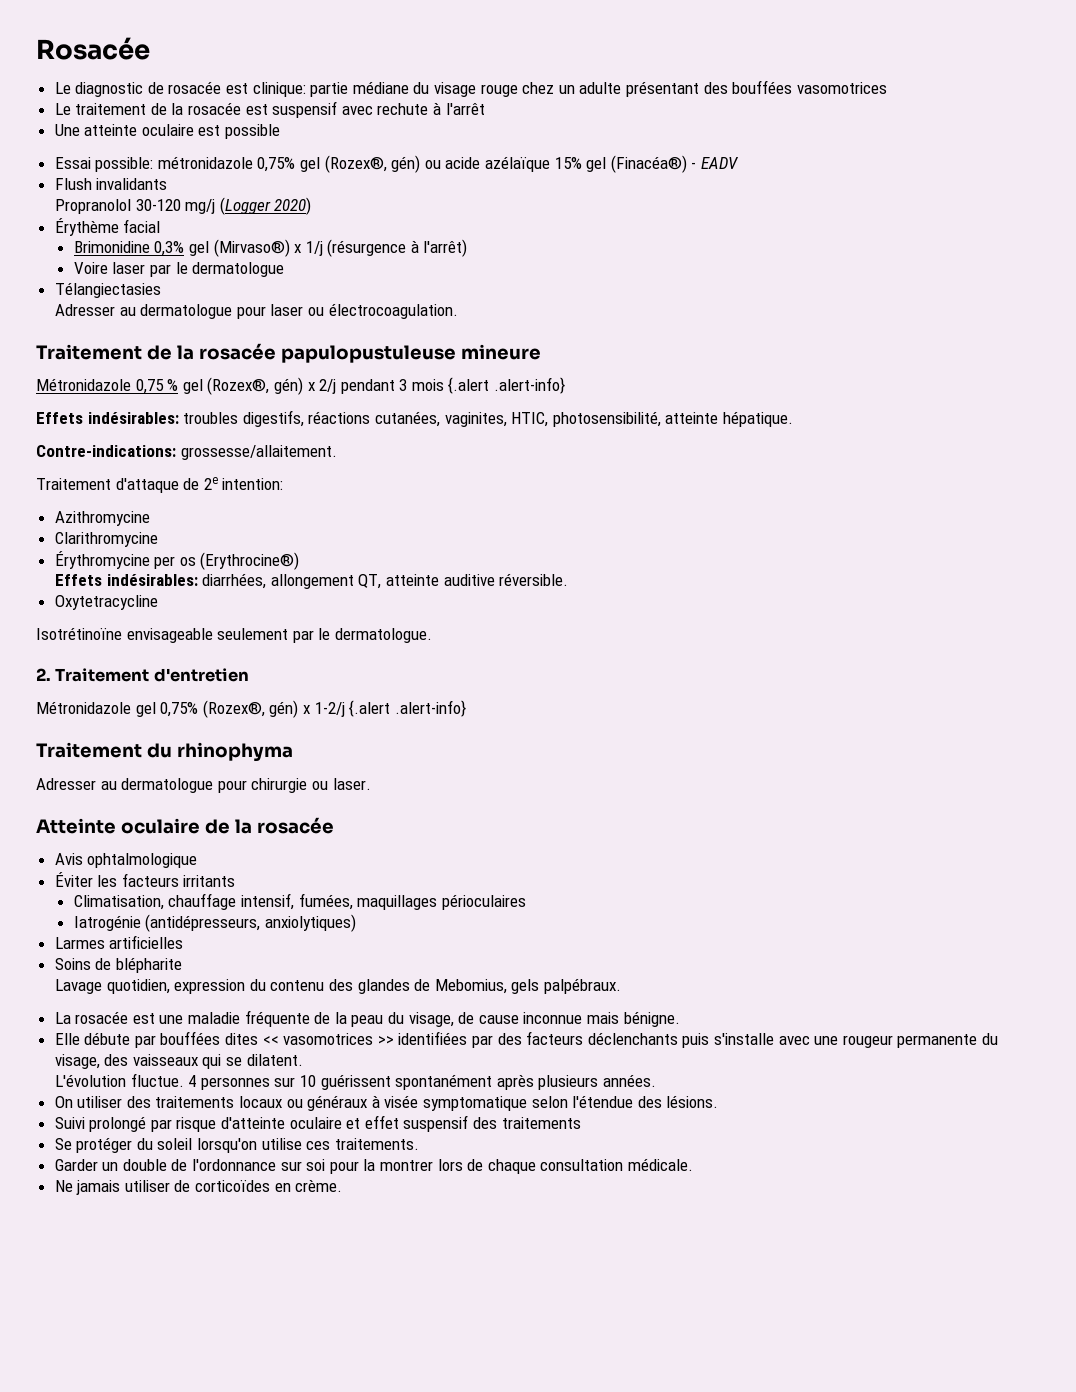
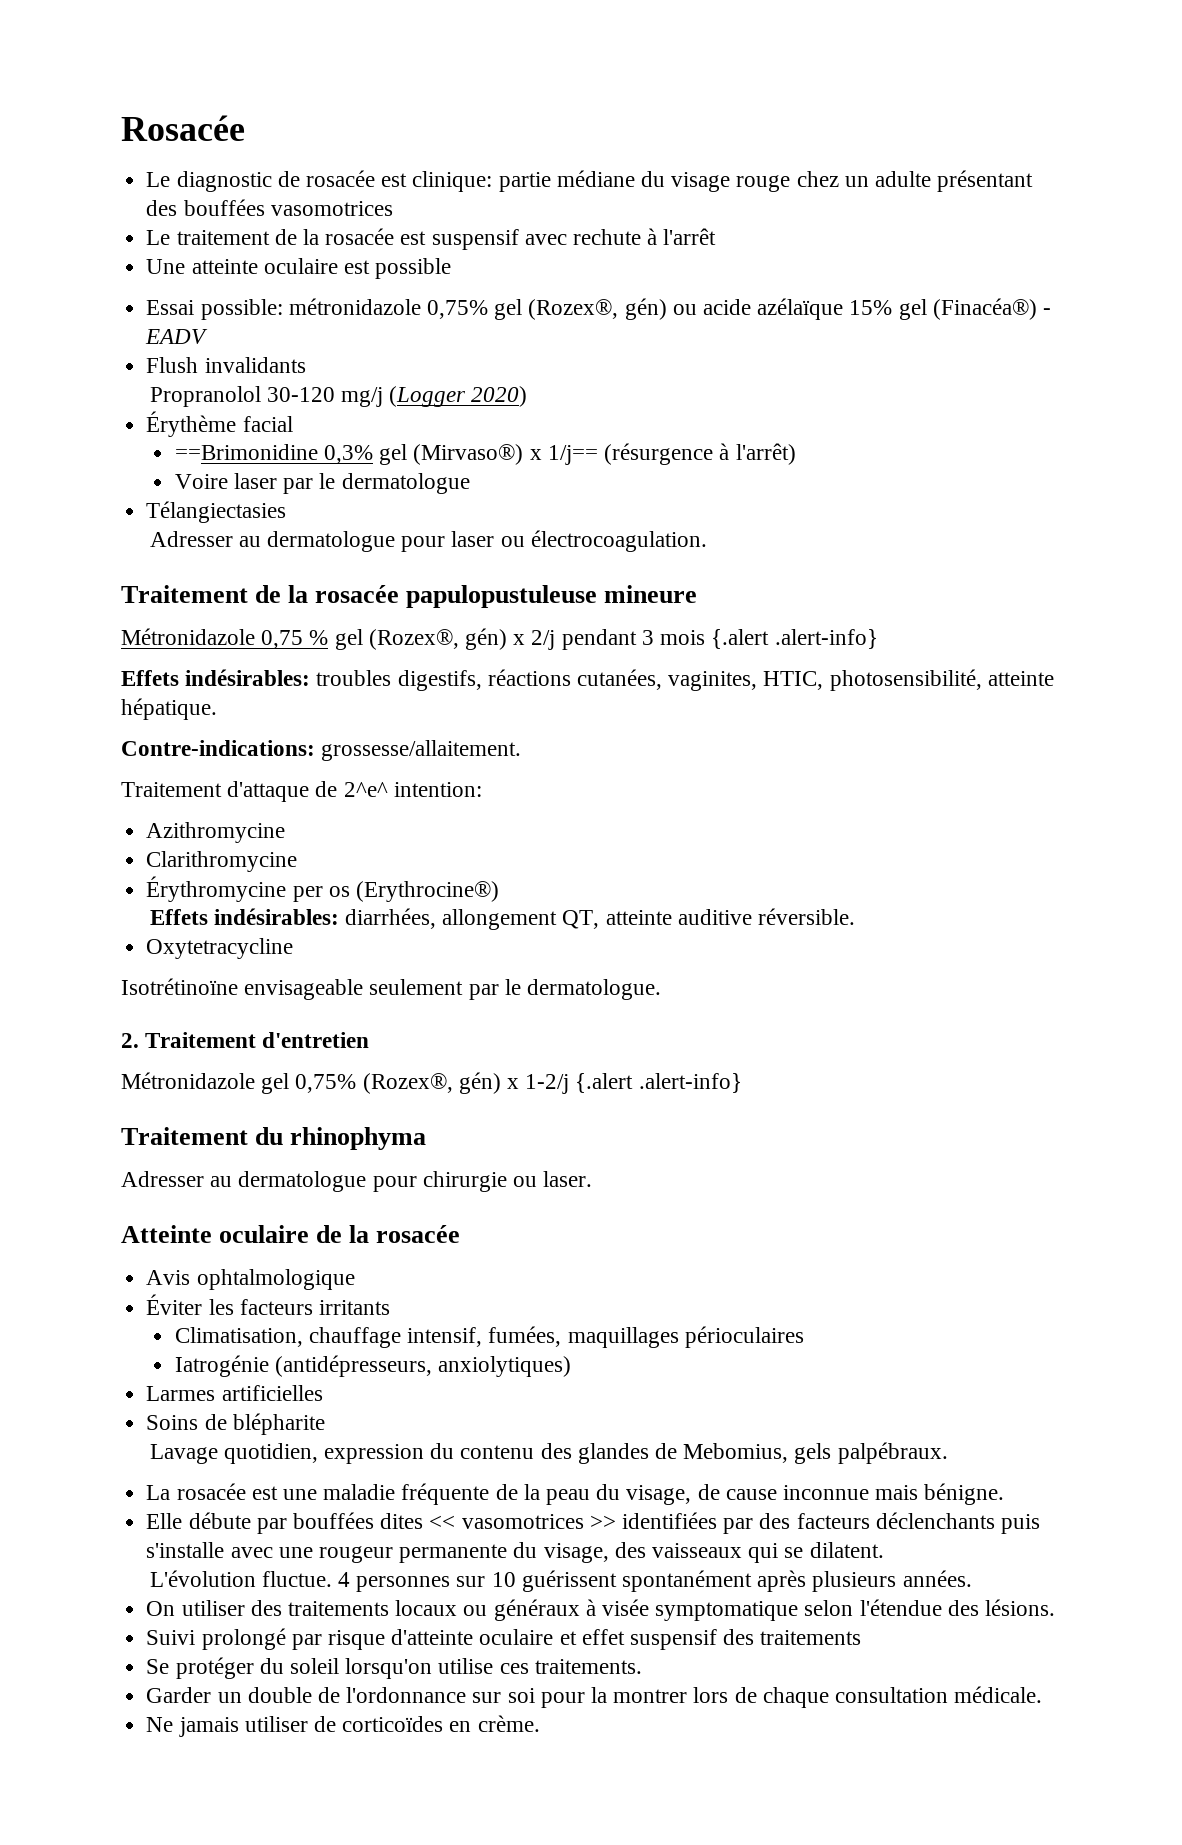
[73,241,150,253] Brimonidine -> [174,444,318,460] ==Brimonidine
[305,241,323,256] 1/j -> [547,445,598,465] 1/j==
[203,477,218,490] 2e -> [343,782,388,797] 2^e^

